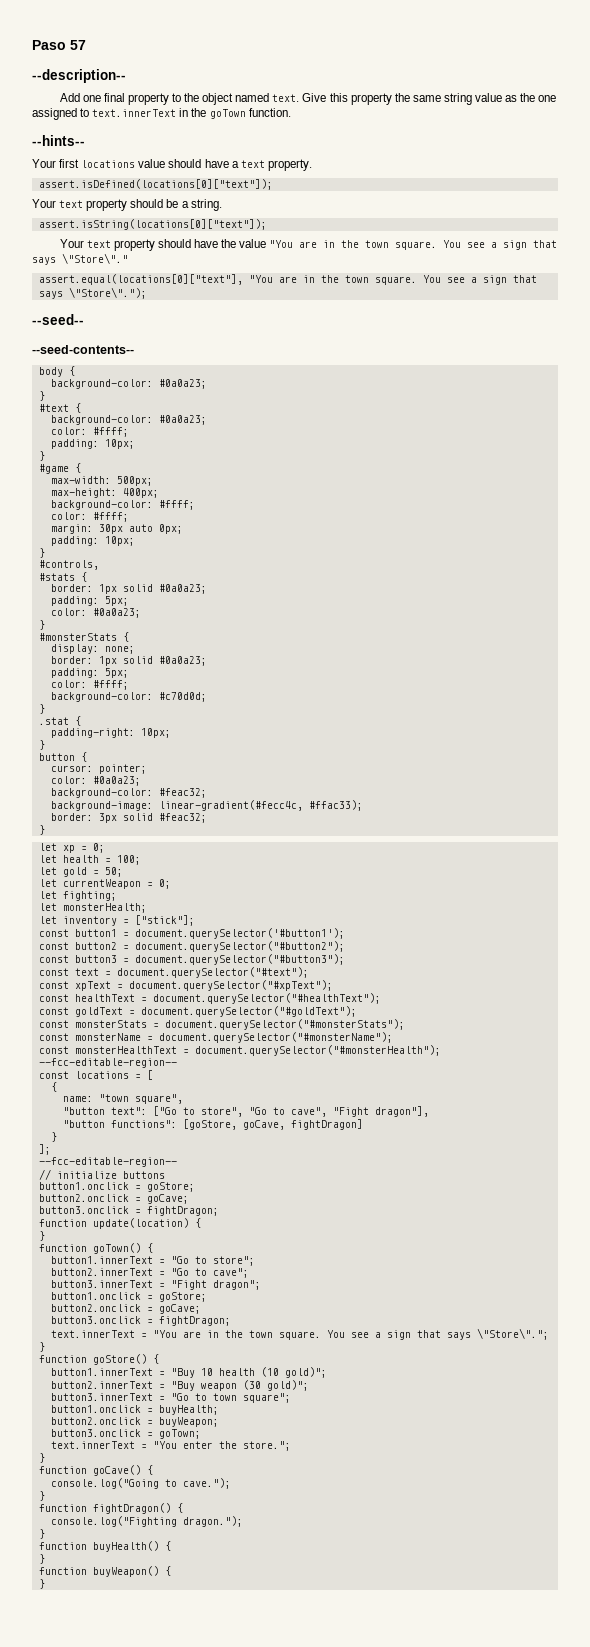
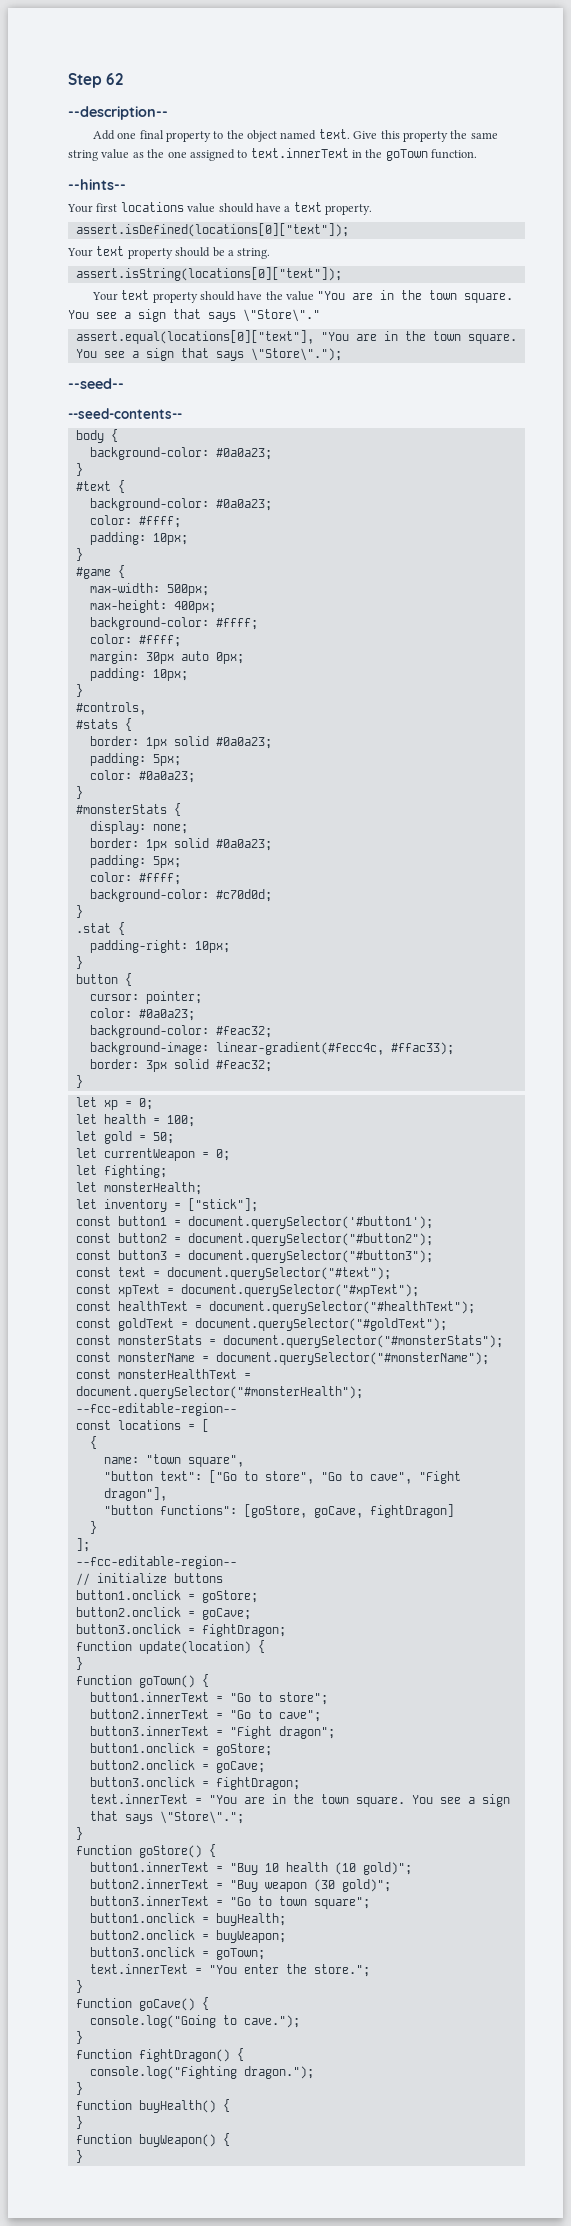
[32,40,86,50] Paso 57 -> [68,73,124,88] Step 62

